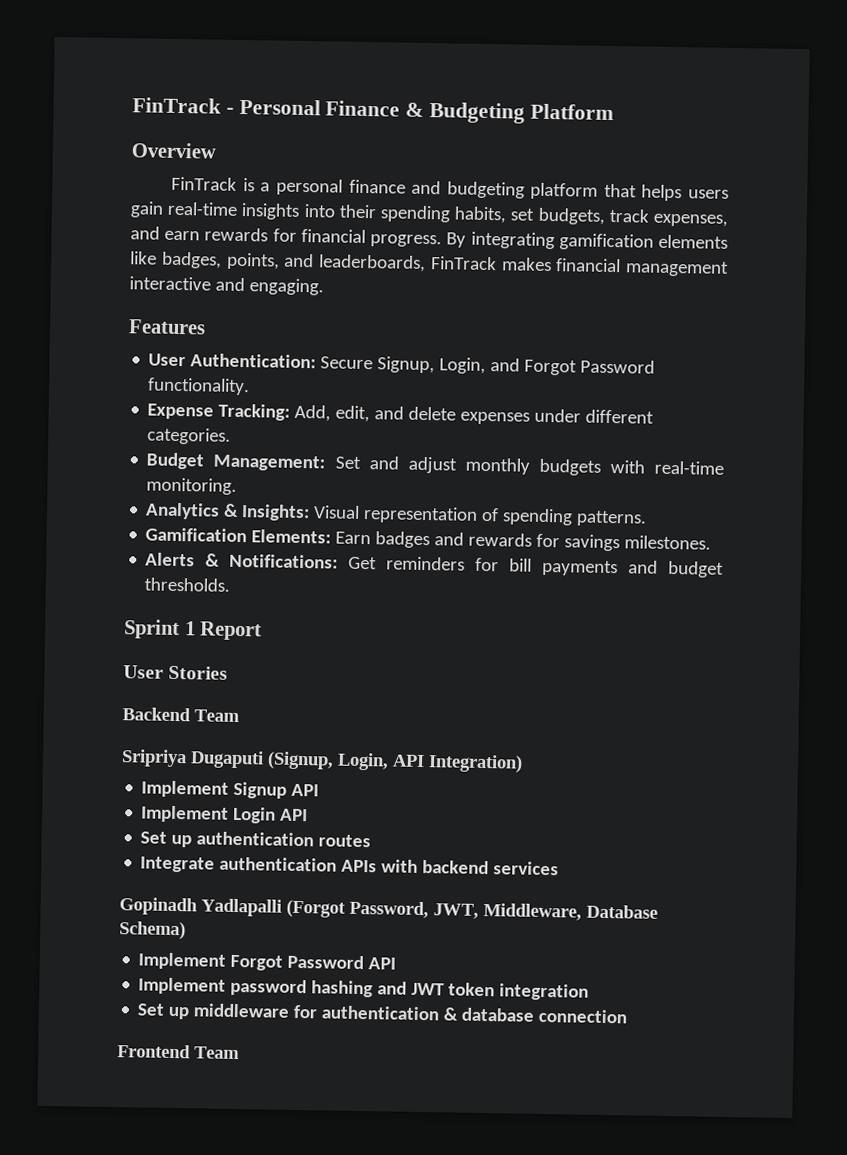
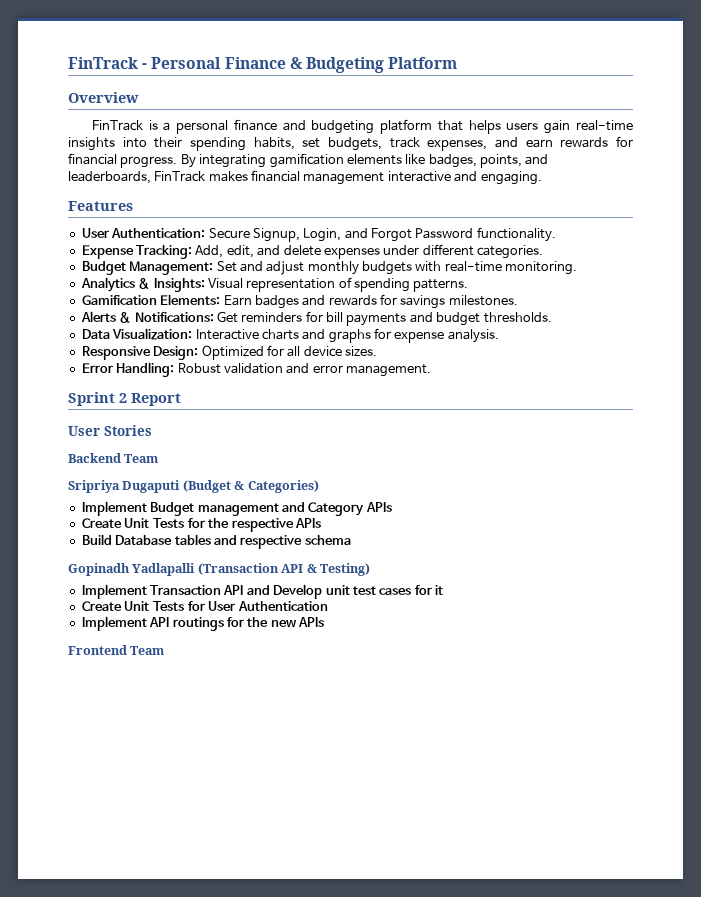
(231, 584) none -> [81,328,499,343] [81,345,377,360] [81,362,431,377] // Data Visualization: Interactive charts and graphs for expense analysis. // Responsive Design: Optimized for all device sizes. // Error Handling: Robust validation and error management.
[184,621,196,636] 1 -> [119,393,127,403] 2
[267,751,523,773] [141,780,320,799] [141,805,309,824] [140,831,372,848] [140,856,560,876] [119,897,658,921] [119,921,186,940] [138,952,397,971] [138,977,590,1001] [137,1003,629,1024] (Signup, Login, API Integration) // Implement Signup API // Implement Login API // Set up authentication routes // Integrate authentication APIs with backend services // Gopinadh Yadlapalli (Forgot Password, JWT, Middleware, Database Schema) // Implement Forgot Password API // Implement password hashing and JWT token integration // Set up middleware for authentication & database connection -> [182,480,319,493] [81,501,392,516] [81,518,321,532] [81,534,351,549] [68,563,370,576] [81,584,444,599] [81,601,328,611] [81,616,324,631] (Budget & Categories) // Implement Budget management and Category APIs // Create Unit Tests for the respective APIs // Build Database tables and respective schema // Gopinadh Yadlapalli (Transaction API & Testing) // Implement Transaction API and Develop unit test cases for it // Create Unit Tests for User Authentication // Implement API routings for the new APIs

